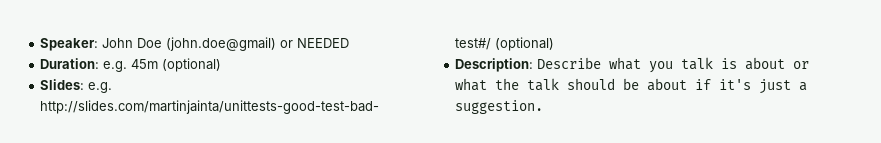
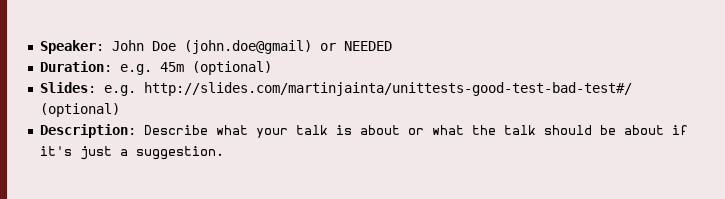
[649,61,674,73] you -> [255,128,288,138] your

